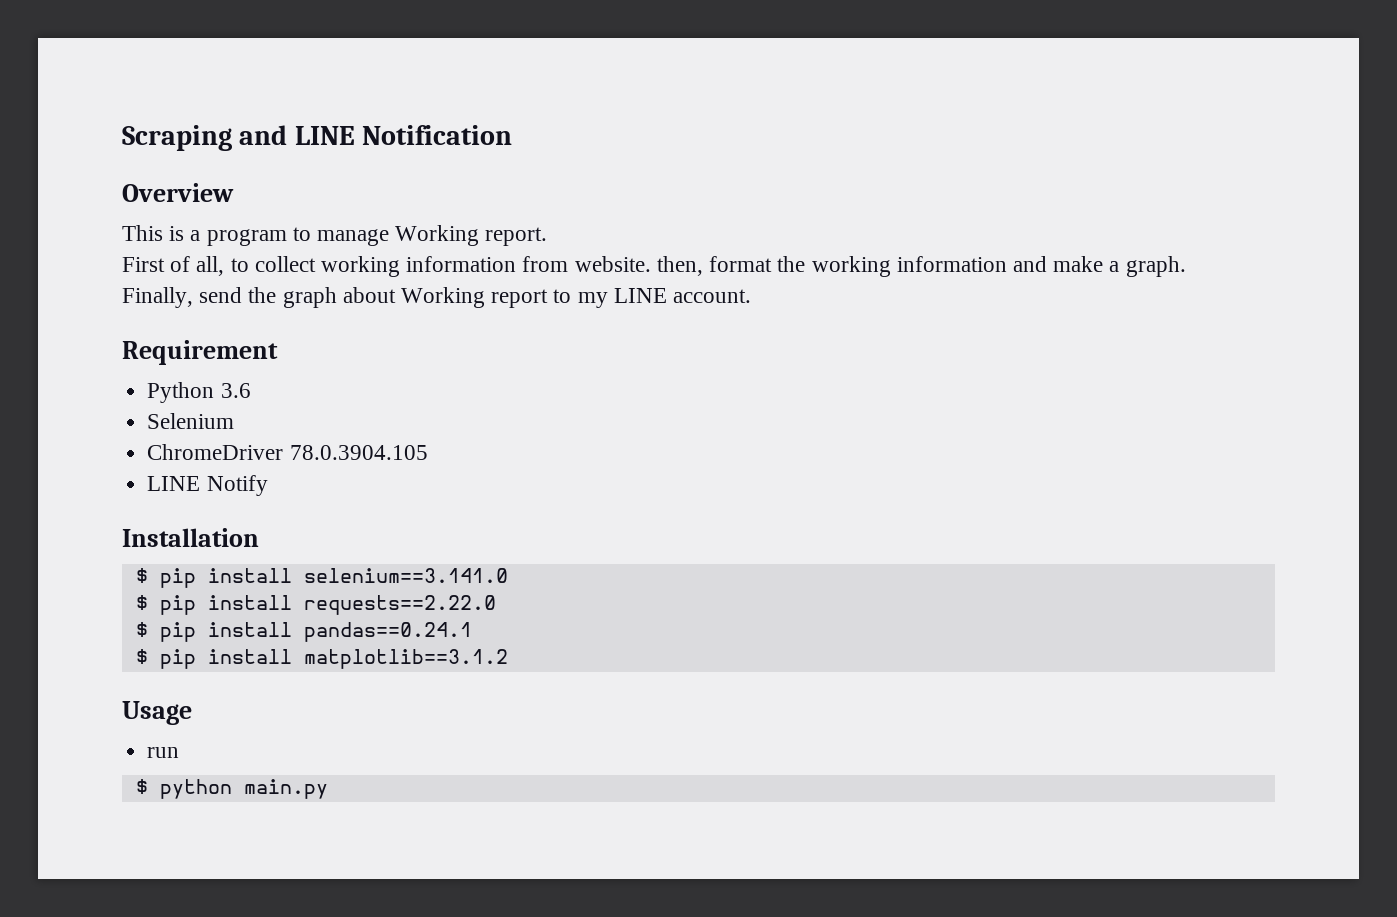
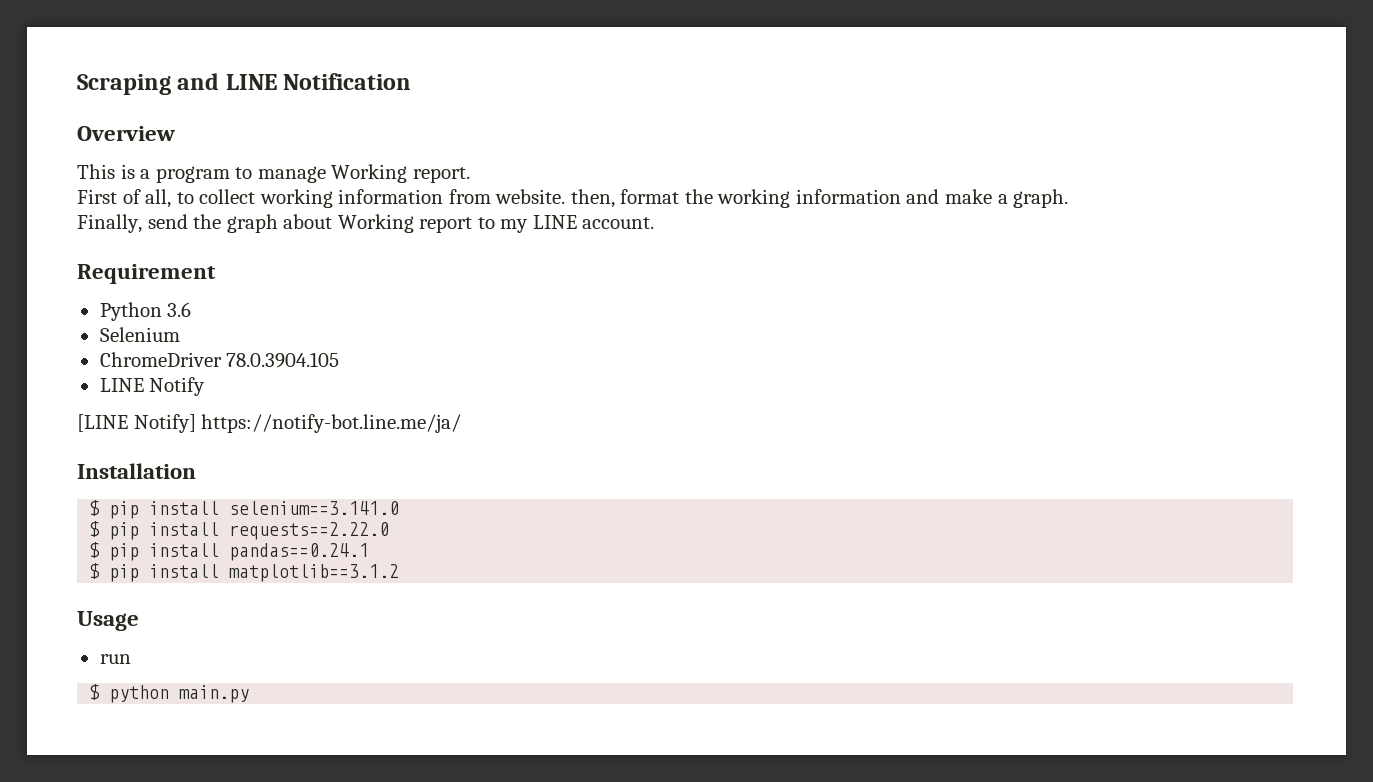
(268, 485) none -> [77,414,462,433] // [LINE Notify] https://notify-bot.line.me/ja/

